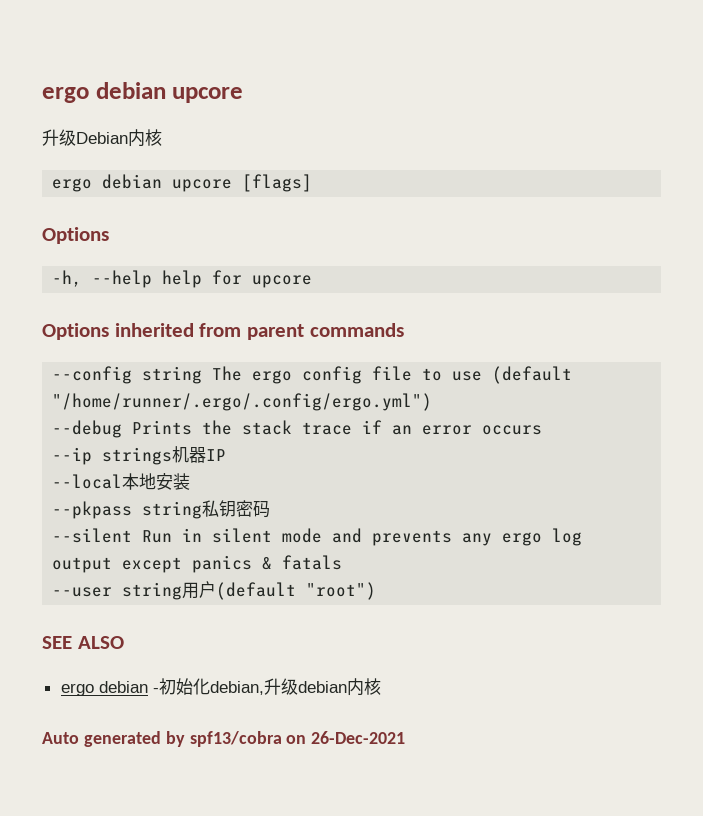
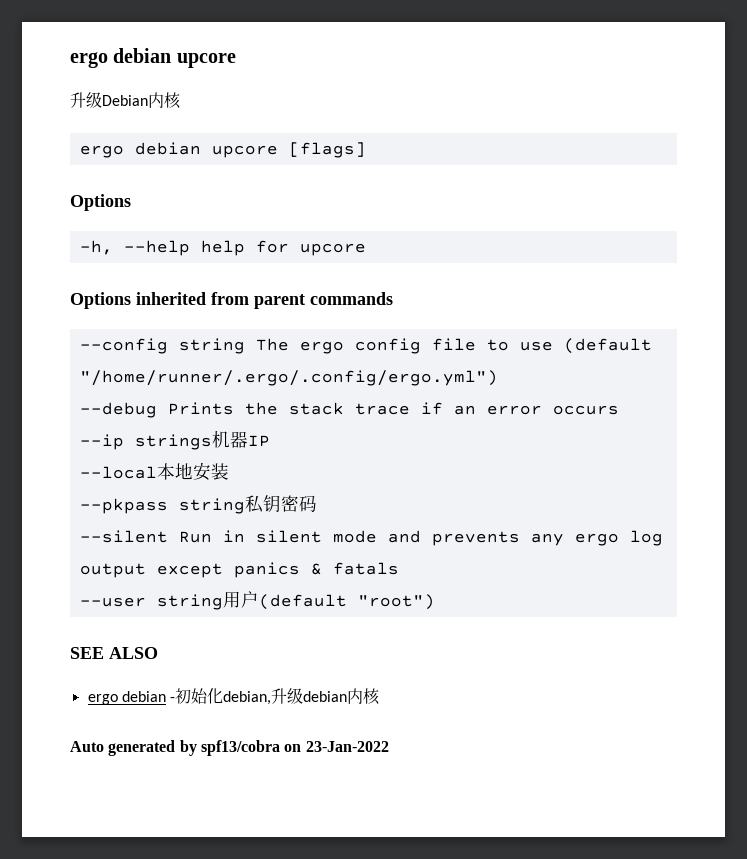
[311,731,406,744] 26-Dec-2021 -> [305,741,389,752] 23-Jan-2022

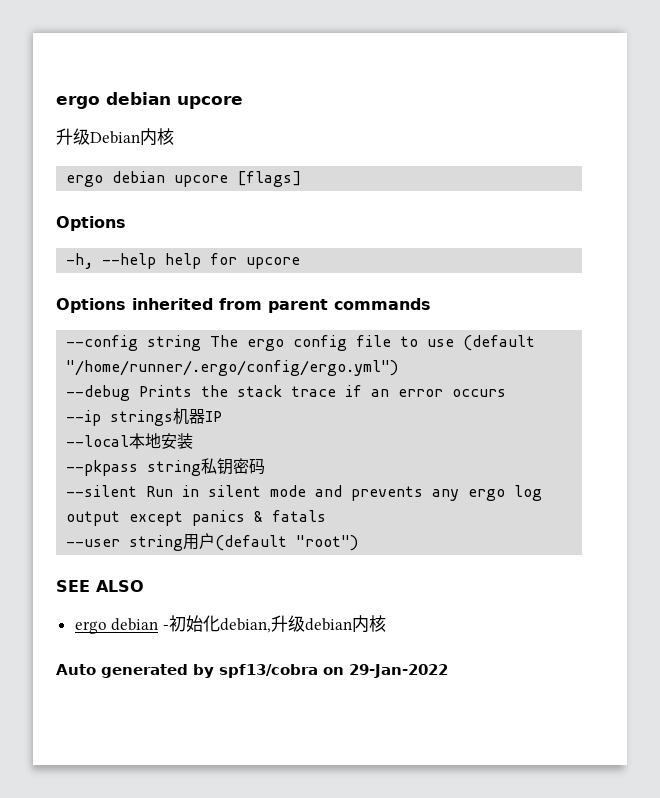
[79,370,498,386] "/home/runner/.ergo/.config/ergo.yml") -> [66,360,399,376] "/home/runner/.ergo/config/ergo.yml")
[305,741,389,752] 23-Jan-2022 -> [349,664,448,678] 29-Jan-2022

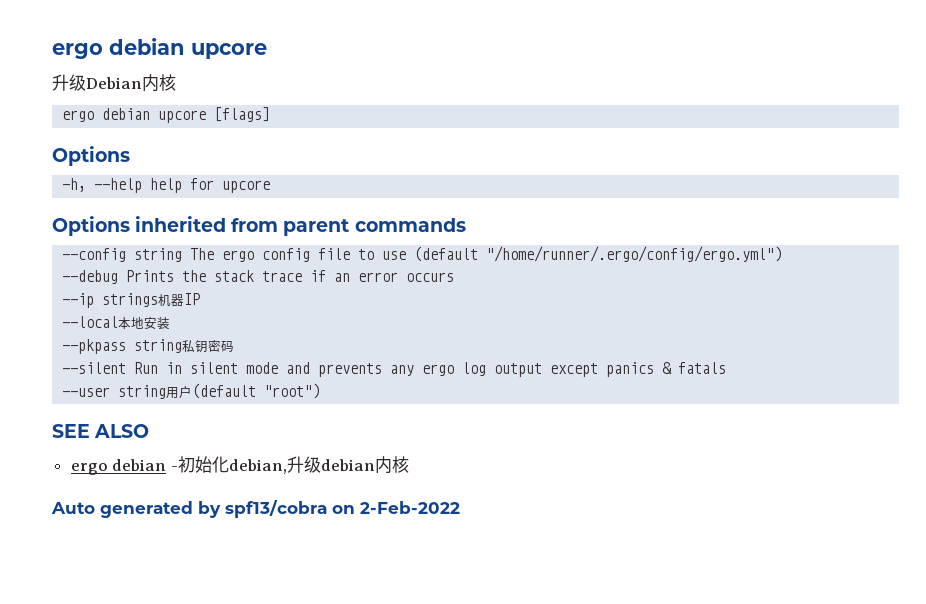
[349,664,448,678] 29-Jan-2022 -> [360,501,460,514] 2-Feb-2022

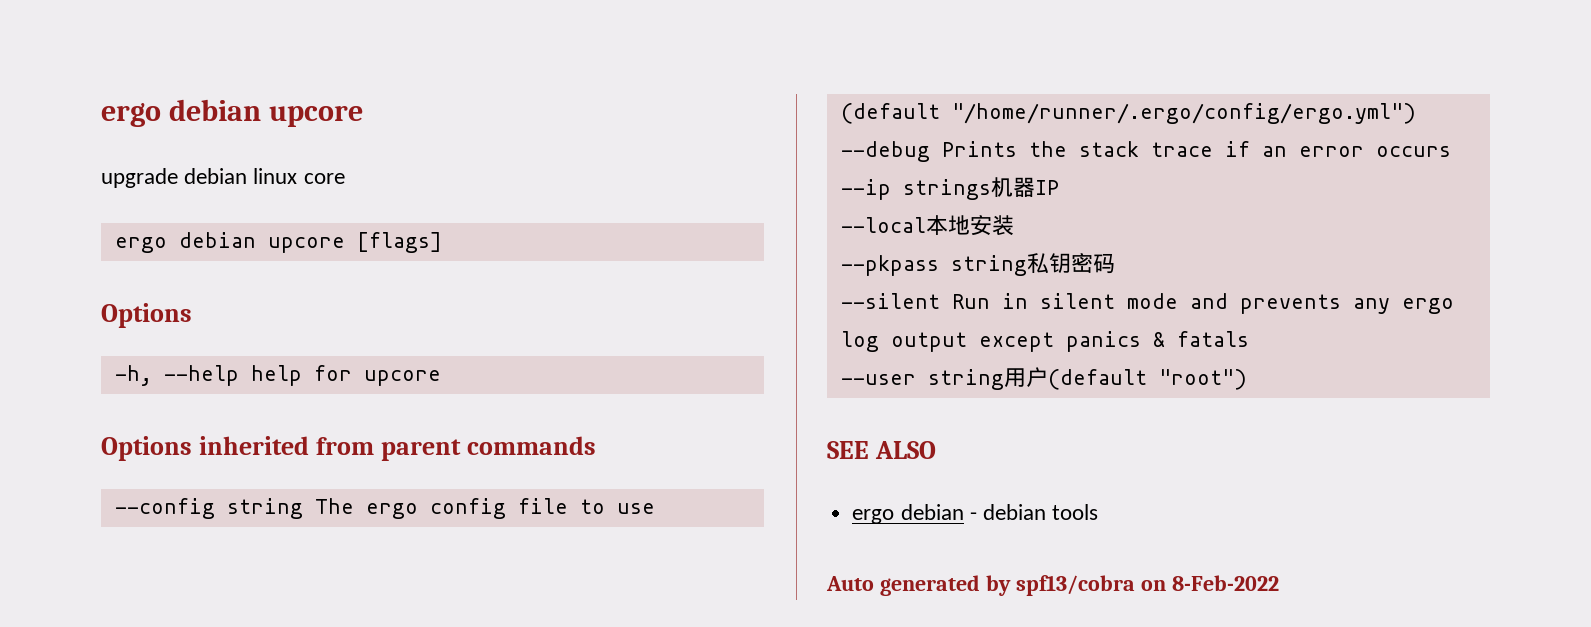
[52,74,176,92] 升级Debian内核 -> [101,168,345,188] upgrade debian linux core
[177,456,409,474] 初始化debian,升级debian内核 -> [982,504,1099,520] debian tools
[360,501,460,514] 2-Feb-2022 -> [1171,575,1279,591] 8-Feb-2022

